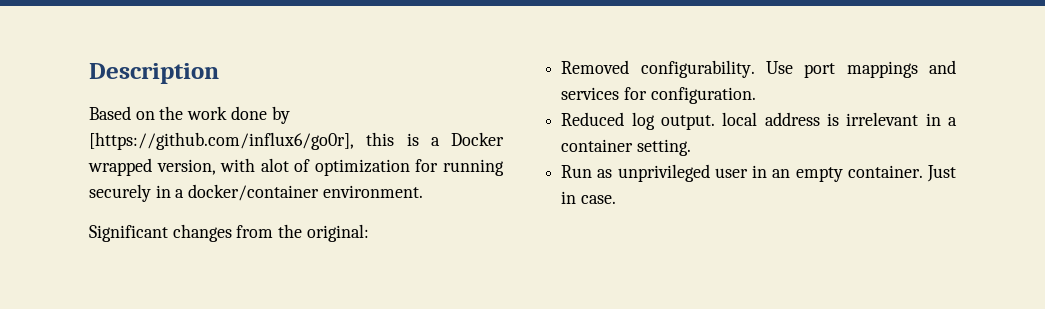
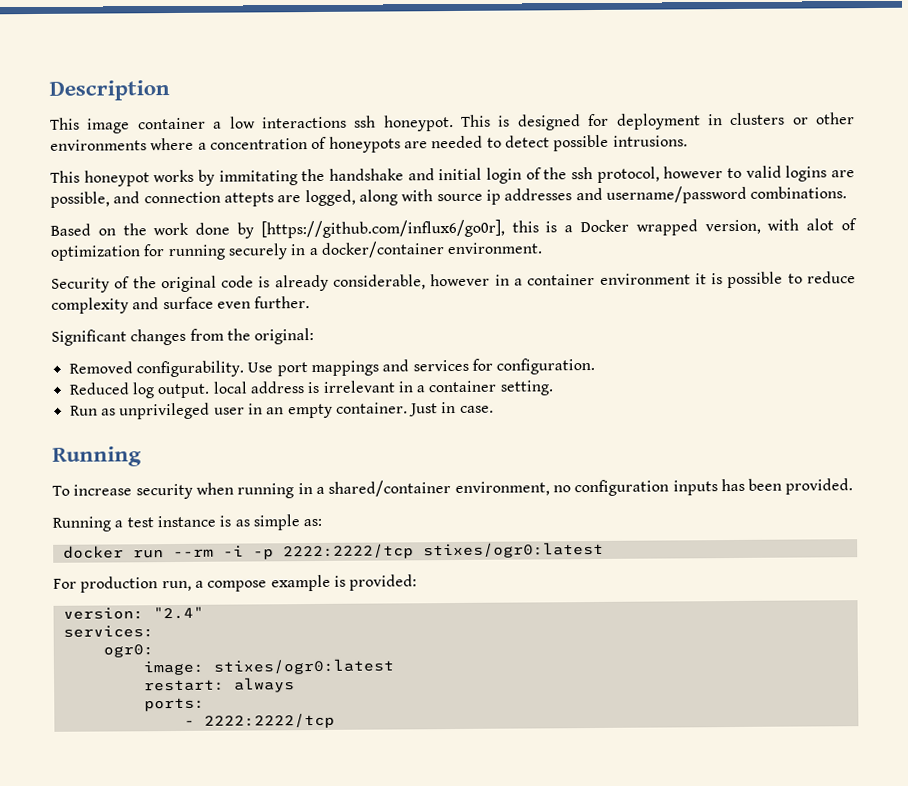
(219, 73) none -> [50,112,855,134] [50,134,688,153] [50,165,855,187] [50,185,848,208] // This image container a low interactions ssh honeypot. This is designed for deployment in clusters or other environments where a concentration of honeypots are needed to detect possible intrusions. // This honeypot works by immitating the handshake and initial login of the ssh protocol, however to valid logins are possible, and connection attepts are logged, along with source ip addresses and username/password combinations.
(423, 191) none -> [51,271,856,293] [51,296,311,314] // Security of the original code is already considerable, however in a container environment it is possible to reduce complexity and surface even further.
(616, 199) none -> [52,446,142,467] [52,478,854,500] [52,514,323,532] [62,541,604,560] [53,574,418,593] [62,606,204,620] [62,625,154,638] [102,644,154,658] [142,658,395,676] [143,677,295,693] [143,697,205,712] [183,712,335,729] // Running // To increase security when running in a shared/container environment, no configuration inputs has been provided. // Running a test instance is as simple as: // docker run --rm -i -p 2222:2222/tcp stixes/ogr0:latest // For production run, a compose example is provided: // version: "2.4" // services: // ogr0: // image: stixes/ogr0:latest // restart: always // ports: // - 2222:2222/tcp

